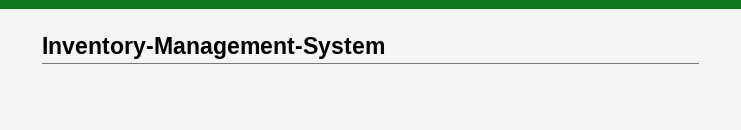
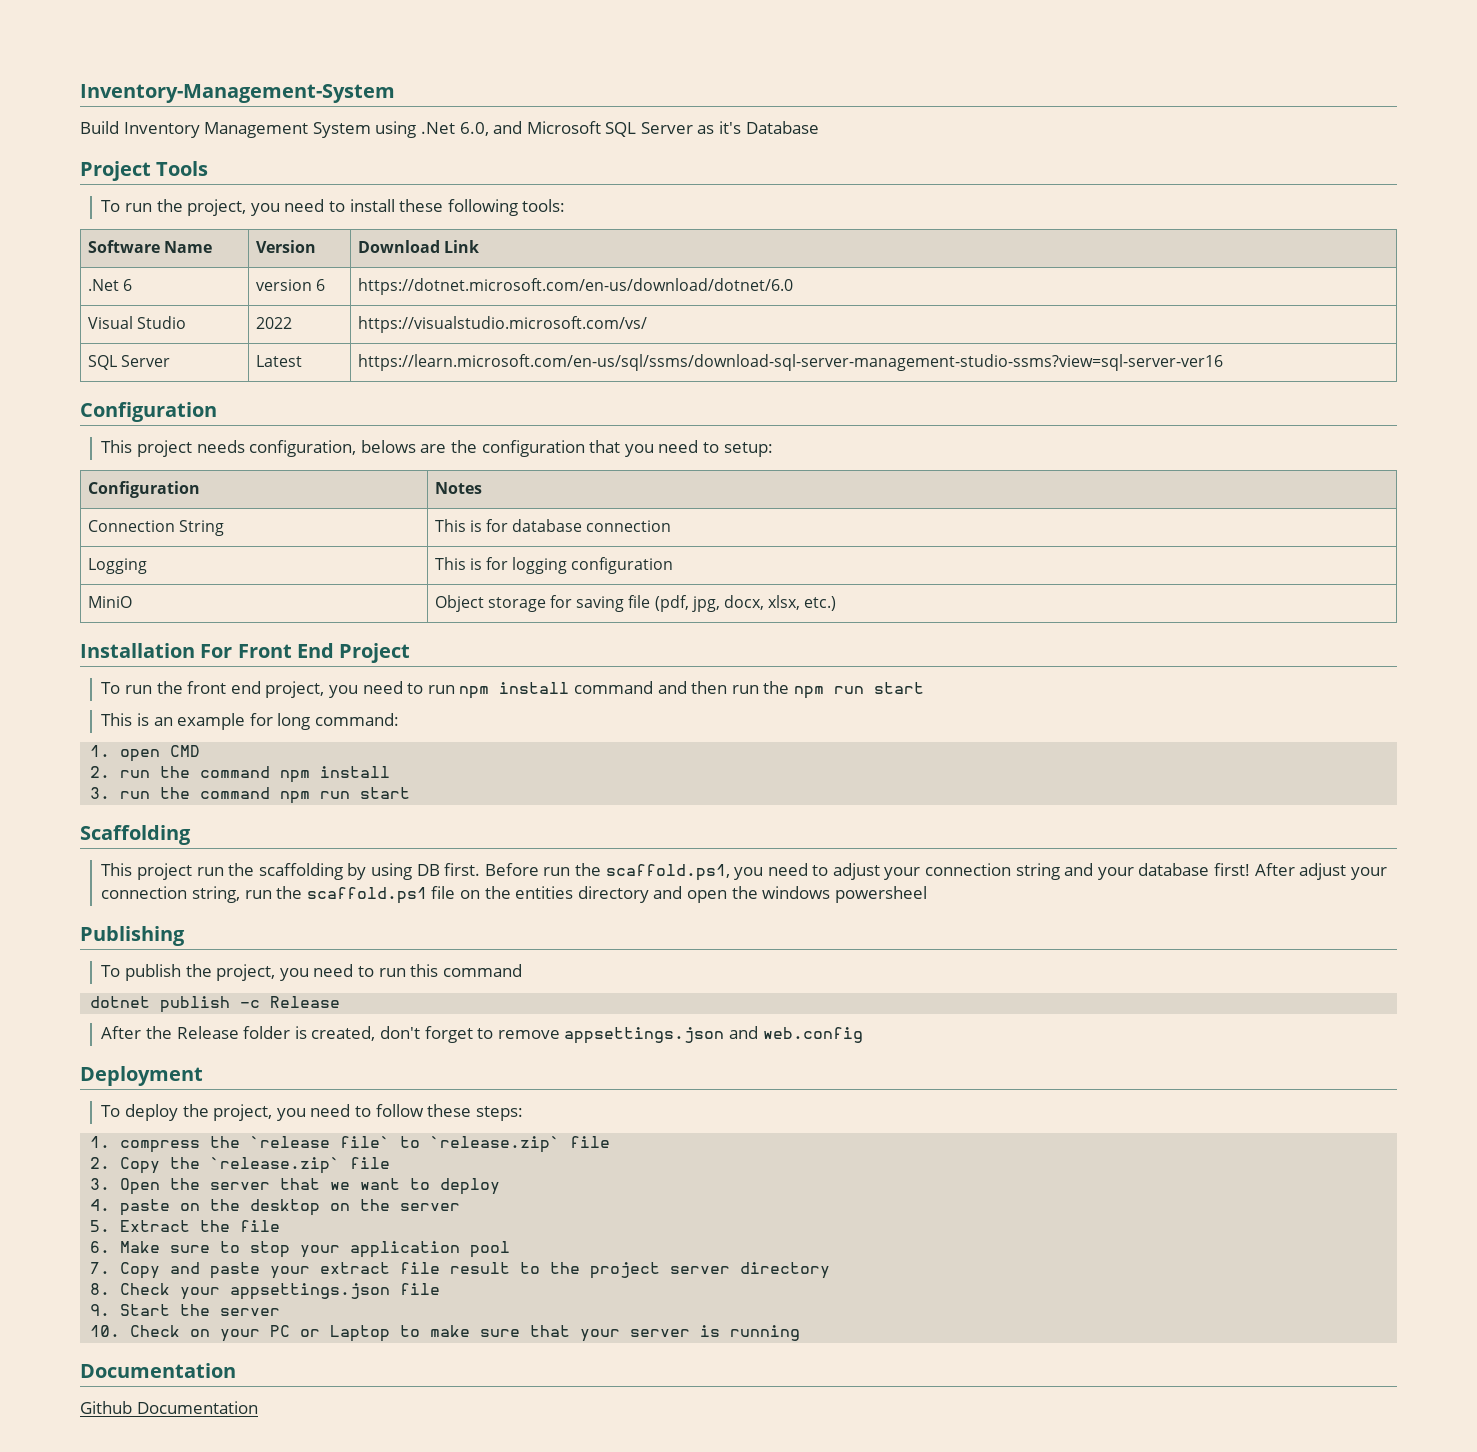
(385, 48) none -> [80,121,819,138] [80,161,209,181] [101,199,566,216] [87,240,212,253] [255,240,316,253] [357,240,479,253] [87,279,132,291] [255,279,325,291] [357,278,793,295] [87,316,186,329] [255,317,292,329] [357,316,647,333] [87,355,170,370] [255,355,302,367] [357,354,1223,371] [80,402,217,422] [101,440,773,457] [87,481,200,498] [434,482,482,494] [87,520,224,536] [434,519,672,532] [87,558,147,574] [434,557,674,574] [87,596,132,608] [434,595,837,612] [80,643,411,663] [101,681,924,699] [101,713,399,730] [90,745,201,762] [90,766,391,783] [90,787,411,804] [80,825,191,845] [101,863,1387,881] [101,886,927,904] [80,926,185,946] [101,964,522,981] [90,996,341,1013] [101,1026,863,1044] [80,1066,203,1086] [101,1104,523,1121] [90,1136,611,1153] [90,1157,391,1174] [90,1178,501,1195] [90,1199,461,1216] [90,1220,281,1232] [90,1241,511,1258] [90,1262,831,1279] [90,1283,441,1300] [90,1304,281,1316] [90,1325,801,1342] [80,1363,236,1378] [80,1401,258,1414] // Build Inventory Management System using .Net 6.0, and Microsoft SQL Server as it's Database // Project Tools // To run the project, you need to install these following tools: // Software Name | Version | Download Link // .Net 6 | version 6 | https://dotnet.microsoft.com/en-us/download/dotnet/6.0 // Visual Studio | 2022 | https://visualstudio.microsoft.com/vs/ // SQL Server | Latest | https://learn.microsoft.com/en-us/sql/ssms/download-sql-server-management-studio-ssms?view=sql-server-ver16 // Configuration // This project needs configuration, belows are the configuration that you need to setup: // Configuration | Notes // Connection String | This is for database connection // Logging | This is for logging configuration // MiniO | Object storage for saving file (pdf, jpg, docx, xlsx, etc.) // Installation For Front End Project // To run the front end project, you need to run npm install command and then run the npm run start // This is an example for long command: // 1. open CMD // 2. run the command npm install // 3. run the command npm run start // Scaffolding // This project run the scaffolding by using DB first. Before run the scaffold.ps1, you need to adjust your connection string and your database first! After adjust your connection string, run the scaffold.ps1 file on the entities directory and open the windows powersheel // Publishing // To publish the project, you need to run this command // dotnet publish -c Release // After the Release folder is created, don't forget to remove appsettings.json and web.config // Deployment // To deploy the project, you need to follow these steps: // 1. compress the `release file` to `release.zip` file // 2. Copy the `release.zip` file // 3. Open the server that we want to deploy // 4. paste on the desktop on the server // 5. Extract the file // 6. Make sure to stop your application pool // 7. Copy and paste your extract file result to the project server directory // 8. Check your appsettings.json file // 9. Start the server // 10. Check on your PC or Laptop to make sure that your server is running // Documentation // Github Documentation

